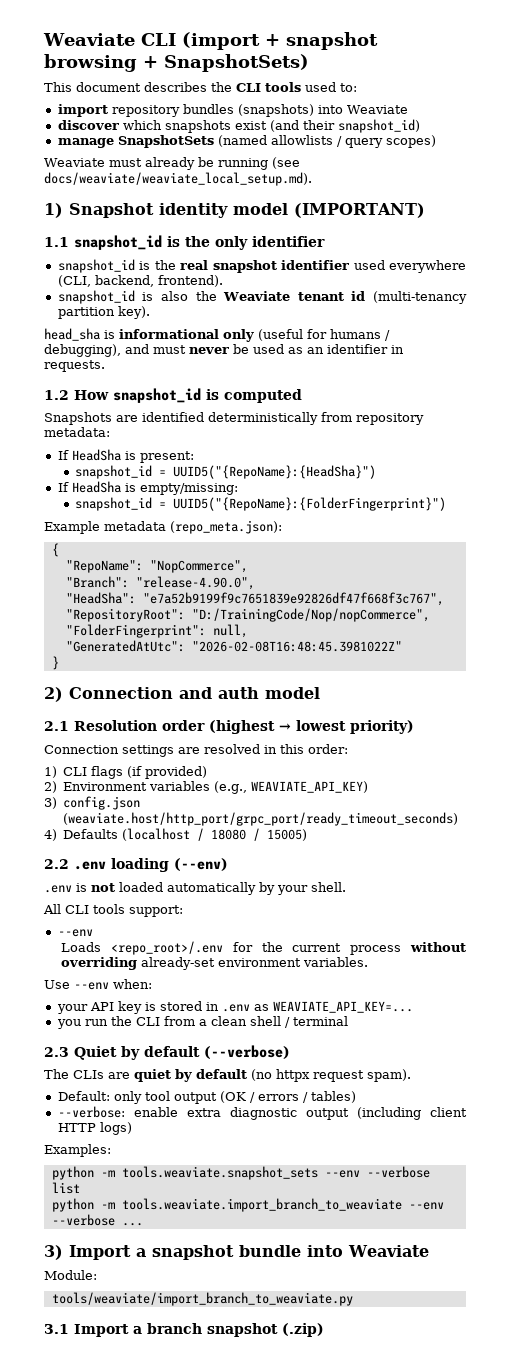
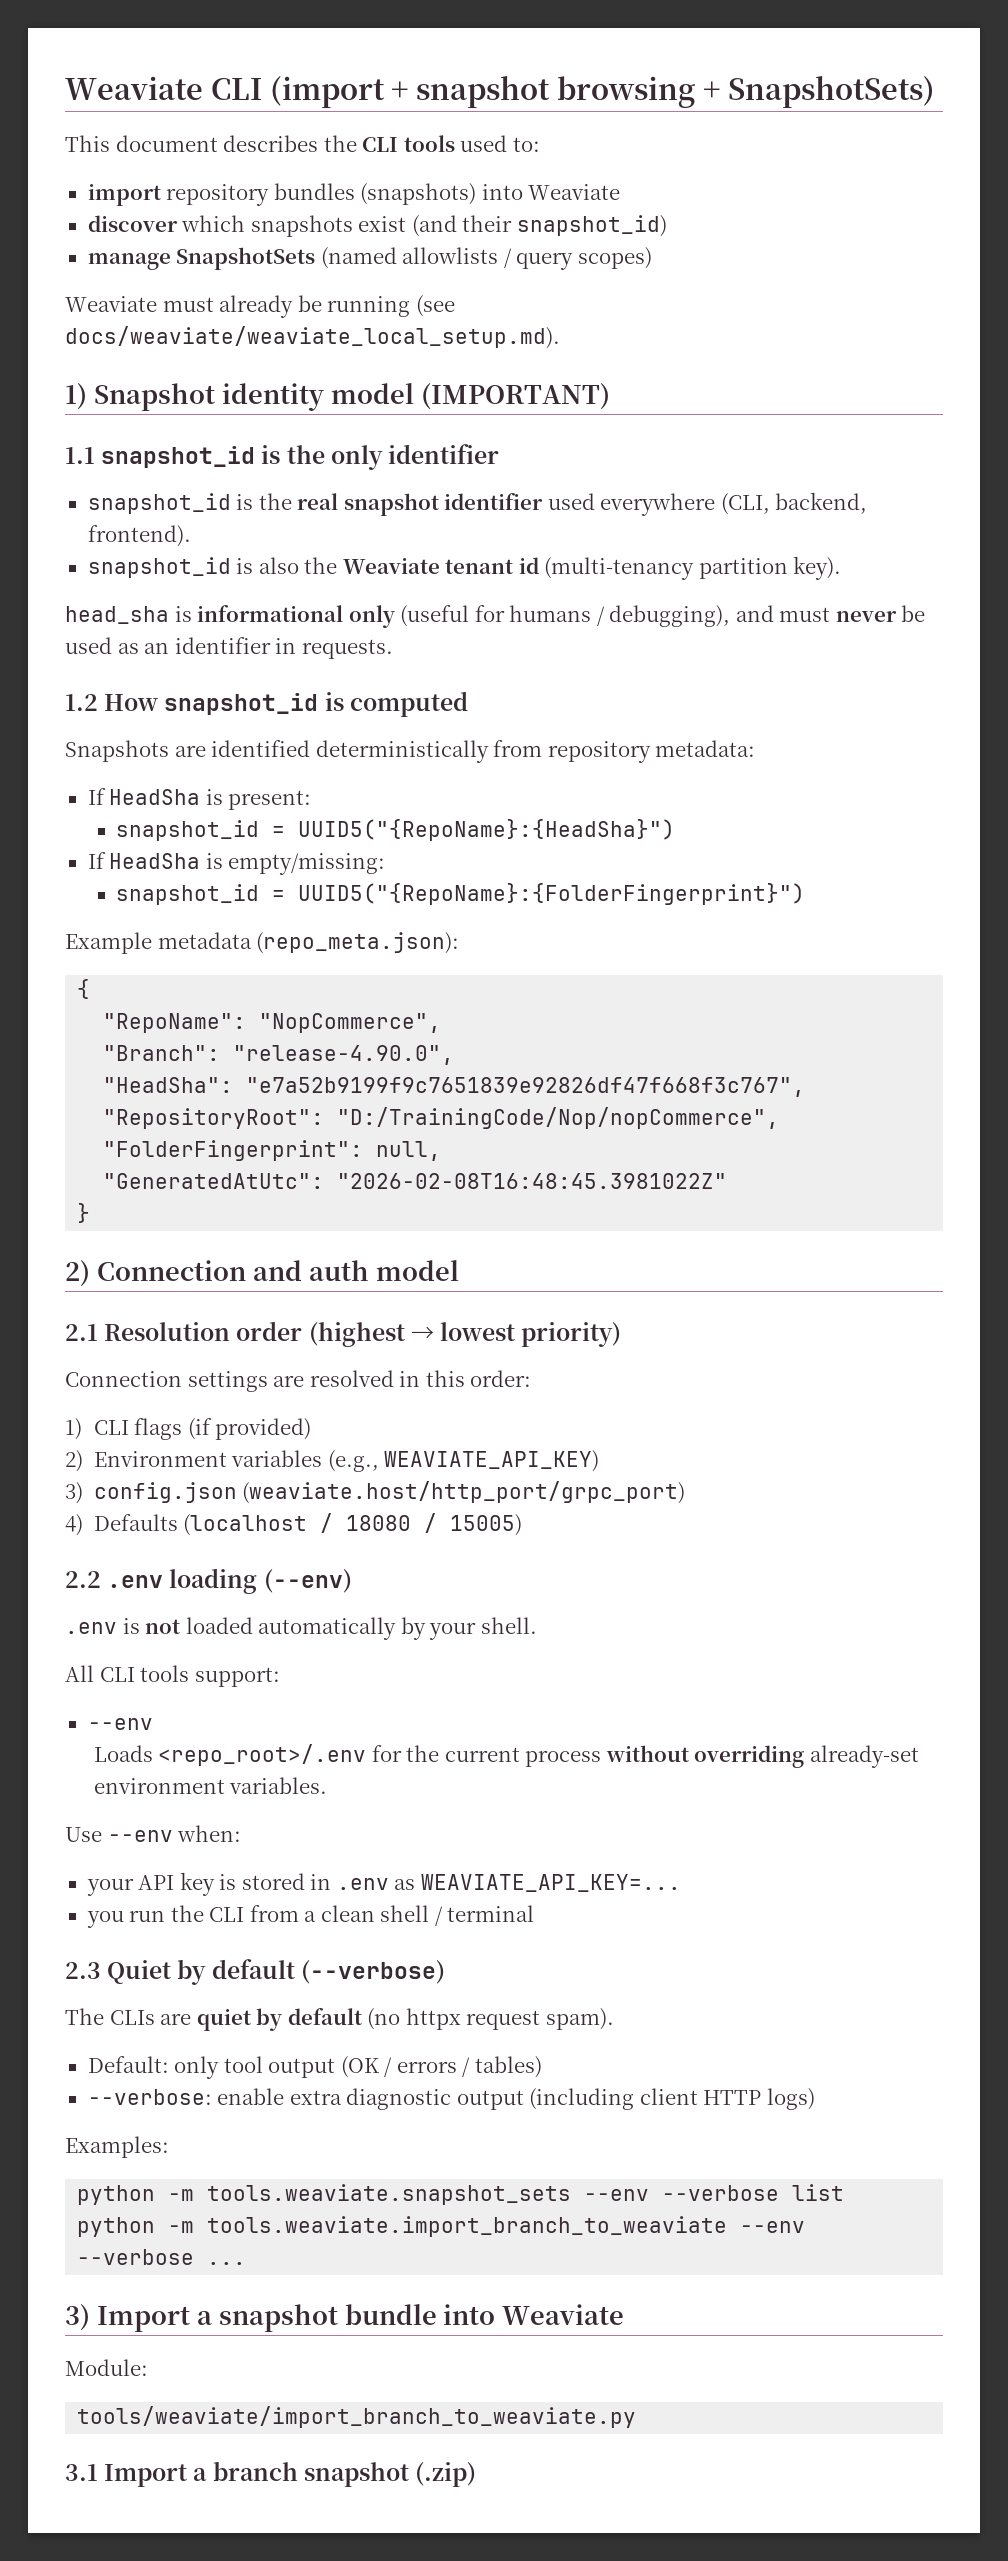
[63,812,459,826] (weaviate.host/http_port/grpc_port/ready_timeout_seconds) -> [242,1481,686,1504] (weaviate.host/http_port/grpc_port)

